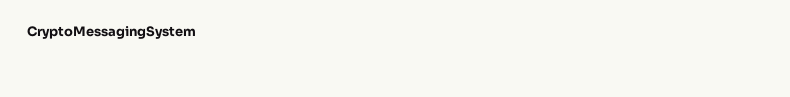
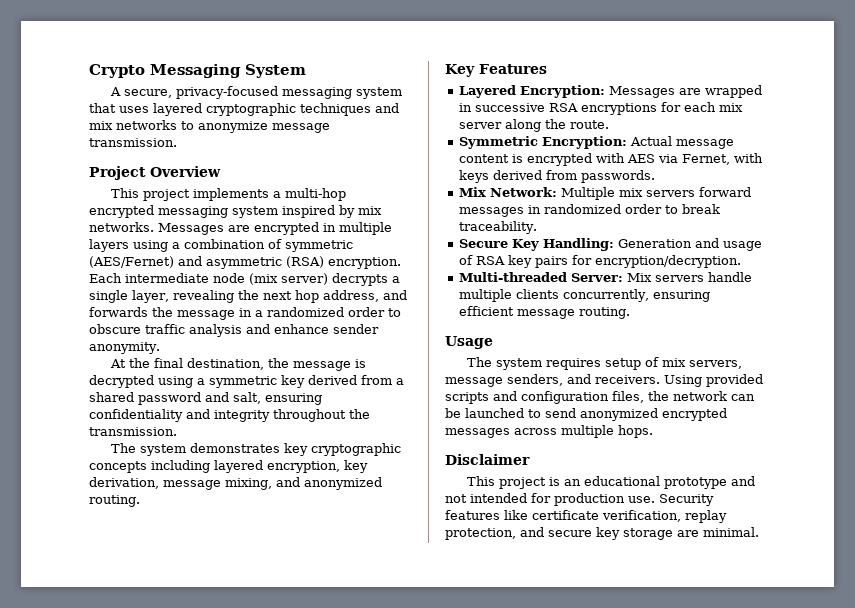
[27,26,196,39] CryptoMessagingSystem -> [89,64,306,78] [109,86,402,99] [89,103,399,116] [89,120,330,133] [89,138,177,147] [89,166,221,180] [110,188,346,201] [89,205,382,218] [89,222,392,235] [89,239,353,252] [89,256,401,269] [89,273,400,286] [89,290,407,303] [89,307,401,320] [89,324,379,337] [89,342,160,354] [109,358,366,371] [89,375,404,388] [89,392,322,405] [89,409,370,422] [89,427,177,436] [110,443,401,456] [89,460,368,473] [89,477,382,490] [89,495,140,507] [445,64,547,77] [458,85,762,98] [458,102,743,115] [458,119,609,132] [458,136,734,149] [458,153,763,166] [458,170,655,183] [458,187,751,200] [458,204,720,217] [458,221,537,234] [458,238,762,251] [458,255,741,268] [458,272,752,282] [458,289,710,302] [458,306,630,319] [445,336,493,349] [466,357,742,370] [445,374,763,387] [445,391,755,404] [445,408,727,421] [445,425,653,438] [445,454,530,465] [466,476,755,489] [445,493,714,506] [445,510,727,523] [445,527,759,540] Crypto Messaging System // A secure, privacy-focused messaging system that uses layered cryptographic techniques and mix networks to anonymize message transmission. // Project Overview // This project implements a multi-hop encrypted messaging system inspired by mix networks. Messages are encrypted in multiple layers using a combination of symmetric (AES/Fernet) and asymmetric (RSA) encryption. Each intermediate node (mix server) decrypts a single layer, revealing the next hop address, and forwards the message in a randomized order to obscure traffic analysis and enhance sender anonymity. // At the final destination, the message is decrypted using a symmetric key derived from a shared password and salt, ensuring confidentiality and integrity throughout the transmission. // The system demonstrates key cryptographic concepts including layered encryption, key derivation, message mixing, and anonymized routing. // Key Features // Layered Encryption: Messages are wrapped in successive RSA encryptions for each mix server along the route. // Symmetric Encryption: Actual message content is encrypted with AES via Fernet, with keys derived from passwords. // Mix Network: Multiple mix servers forward messages in randomized order to break traceability. // Secure Key Handling: Generation and usage of RSA key pairs for encryption/decryption. // Multi-threaded Server: Mix servers handle multiple clients concurrently, ensuring efficient message routing. // Usage // The system requires setup of mix servers, message senders, and receivers. Using provided scripts and configuration files, the network can be launched to send anonymized encrypted messages across multiple hops. // Disclaimer // This project is an educational prototype and not intended for production use. Security features like certificate verification, replay protection, and secure key storage are minimal.

